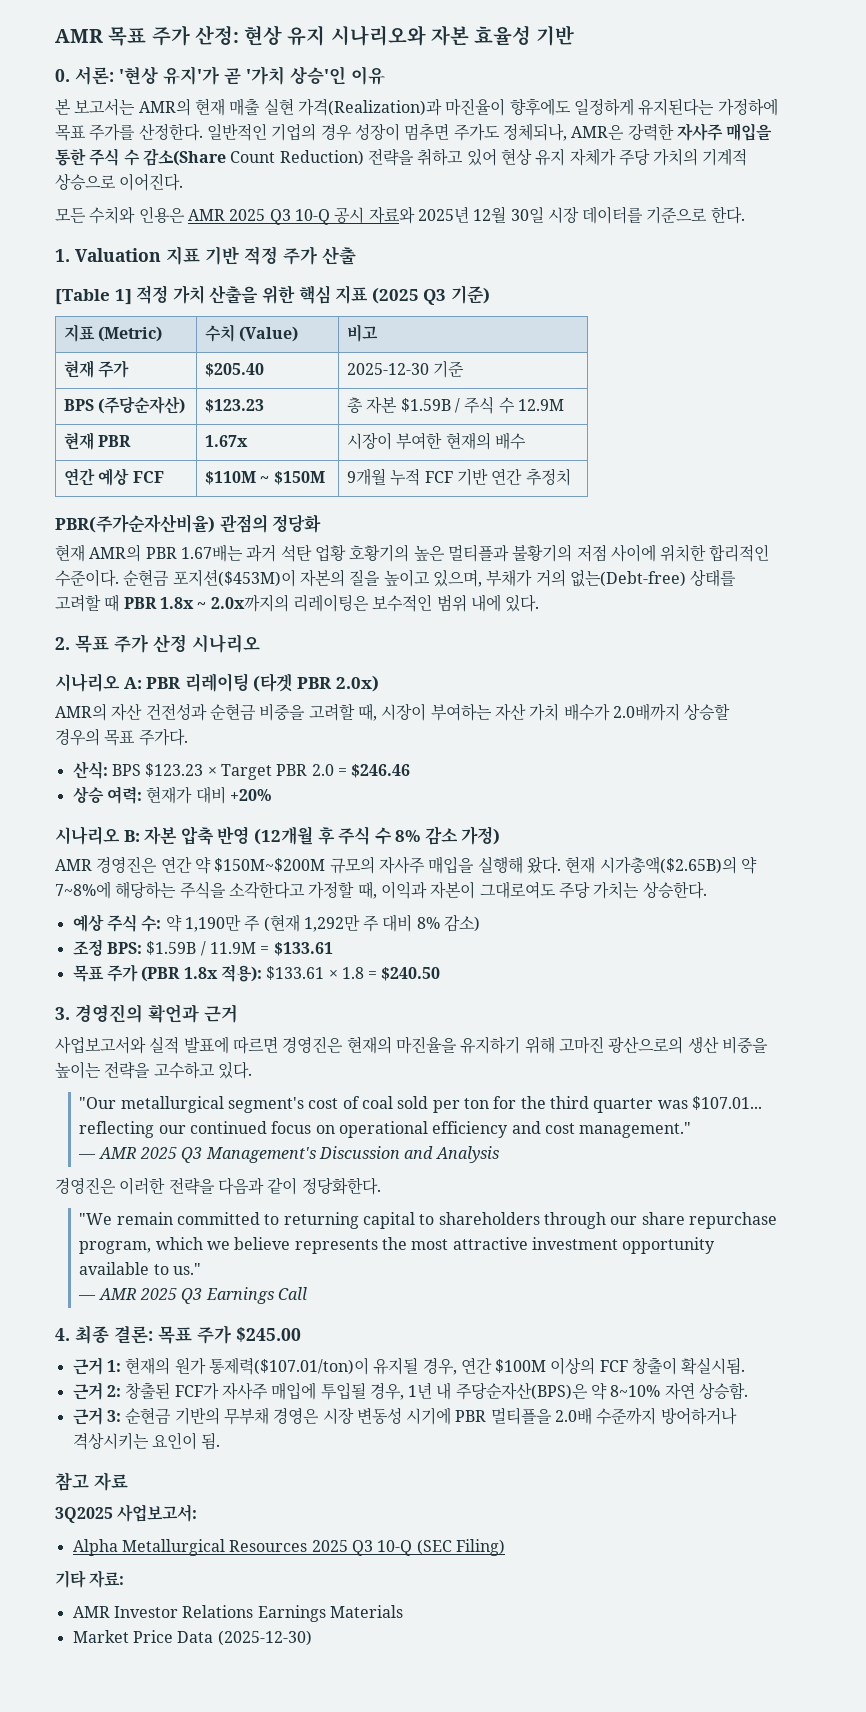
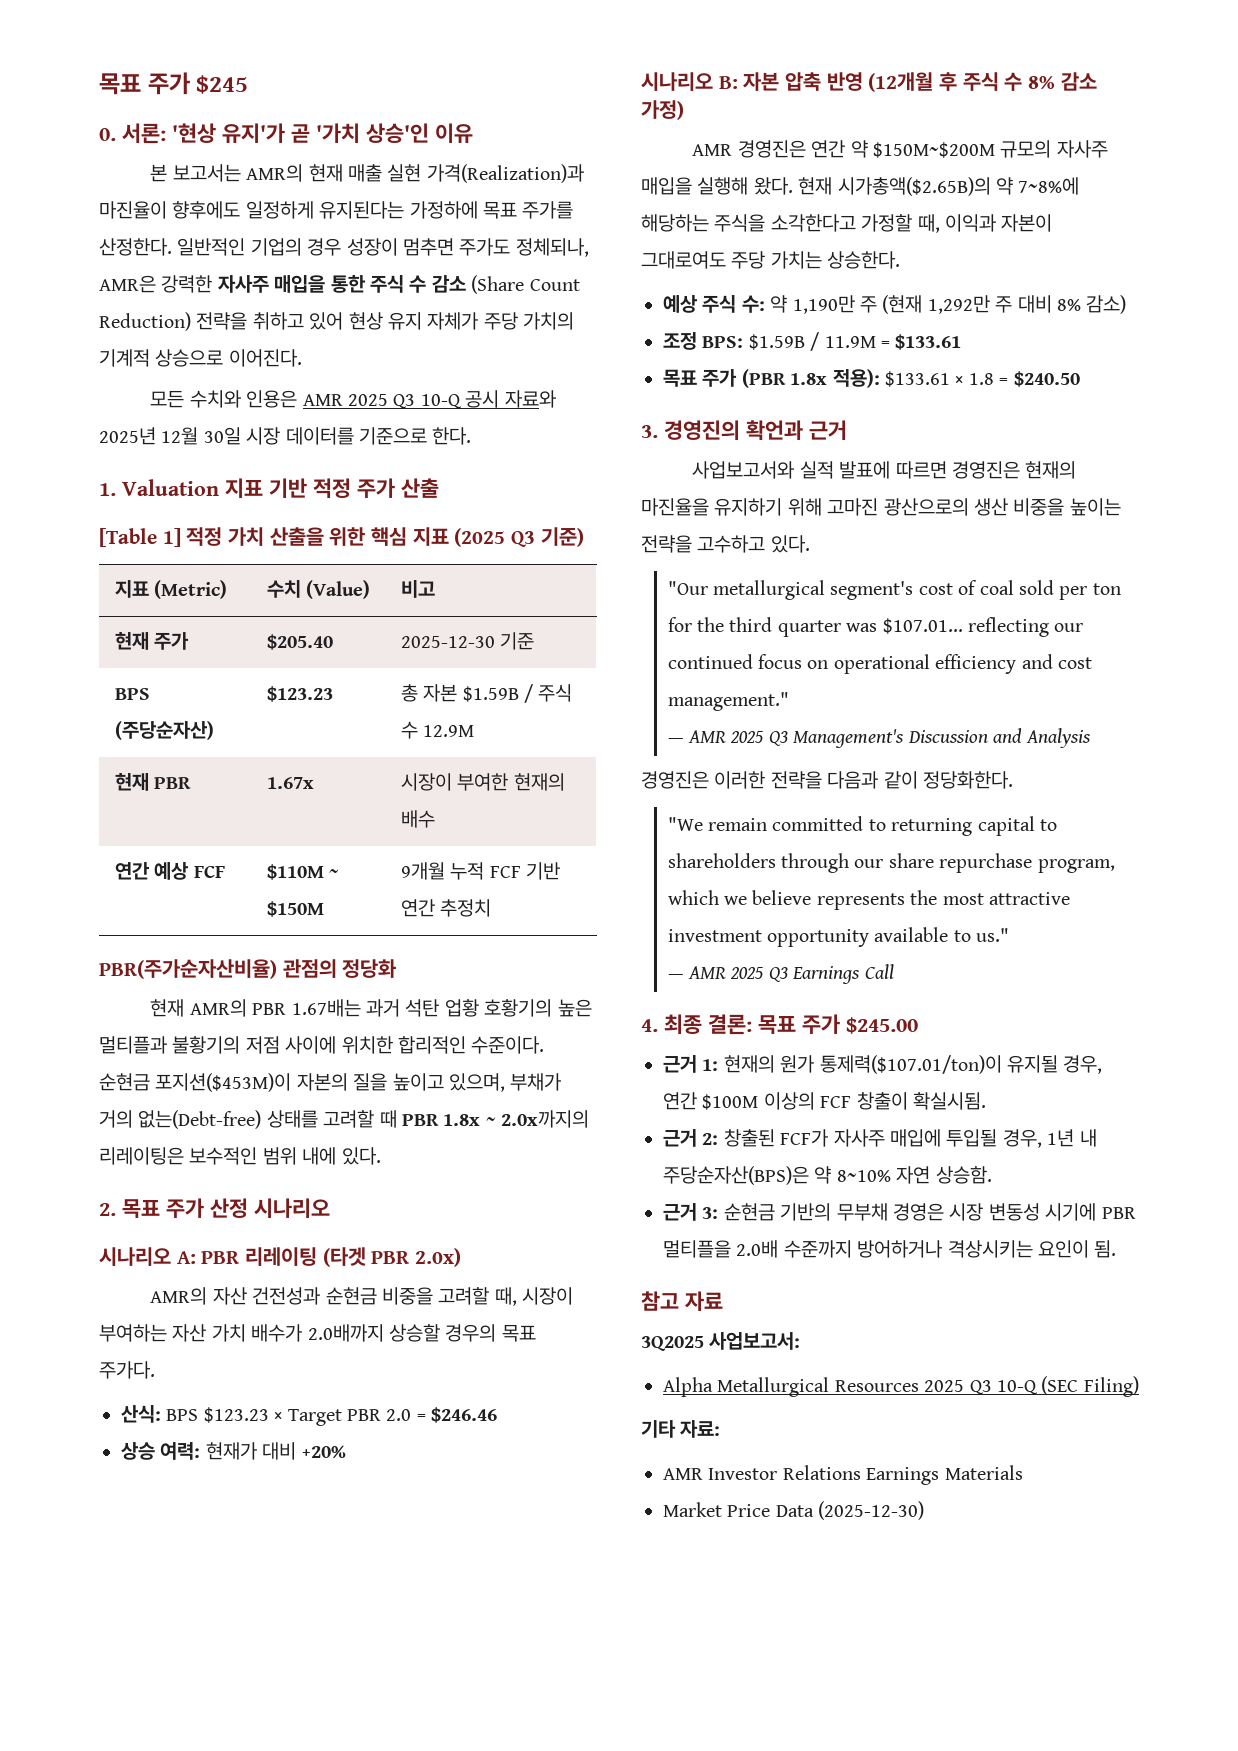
[55,25,575,46] AMR 목표 주가 산정: 현상 유지 시나리오와 자본 효율성 기반 -> [99,72,249,95] 목표 주가 $245
[142,148,226,166] 감소(Share -> [431,275,525,294] 감소 (Share

